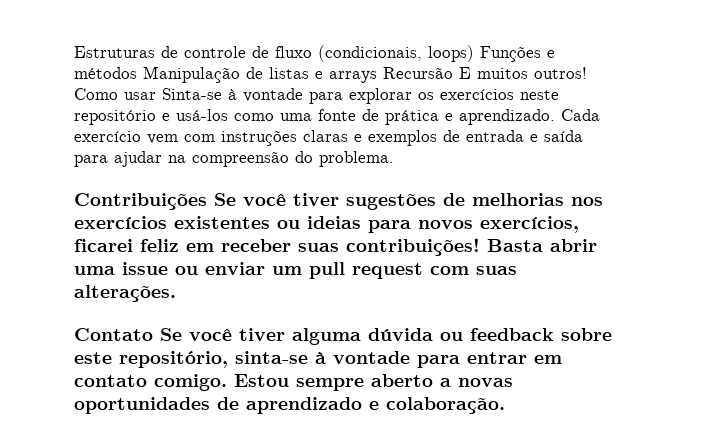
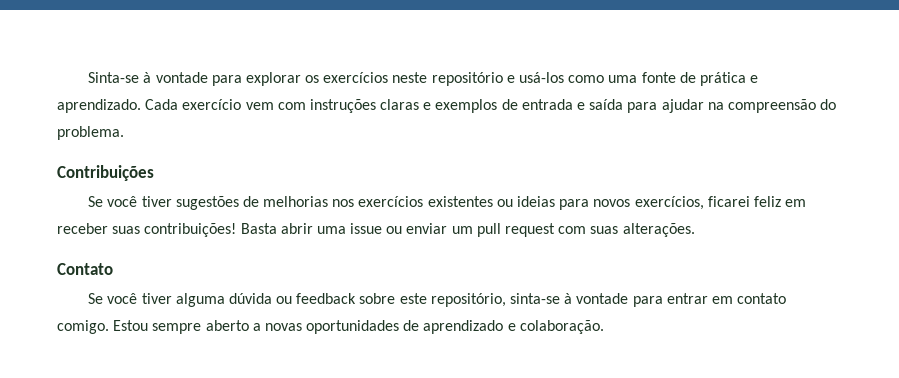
[74,45,555,62] [74,66,587,83] [74,88,156,100] Estruturas de controle de fluxo (condicionais, loops) Funções e métodos Manipulação de listas e arrays Recursão E muitos outros! Como usar -> (88, 77) none
(207, 201) none -> (154, 173) //
(153, 334) none -> (113, 269) //

